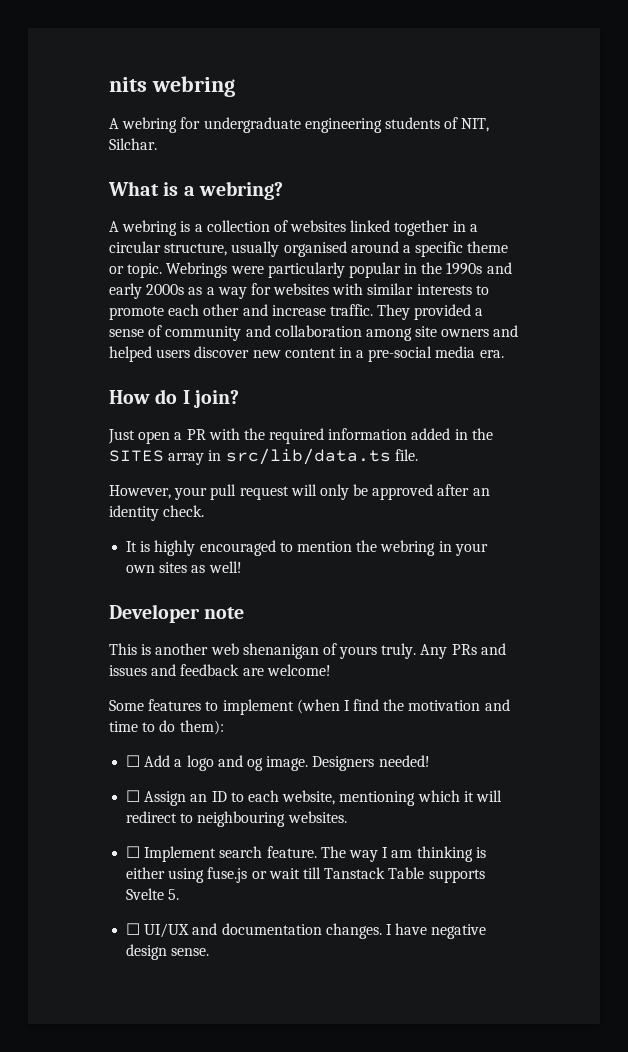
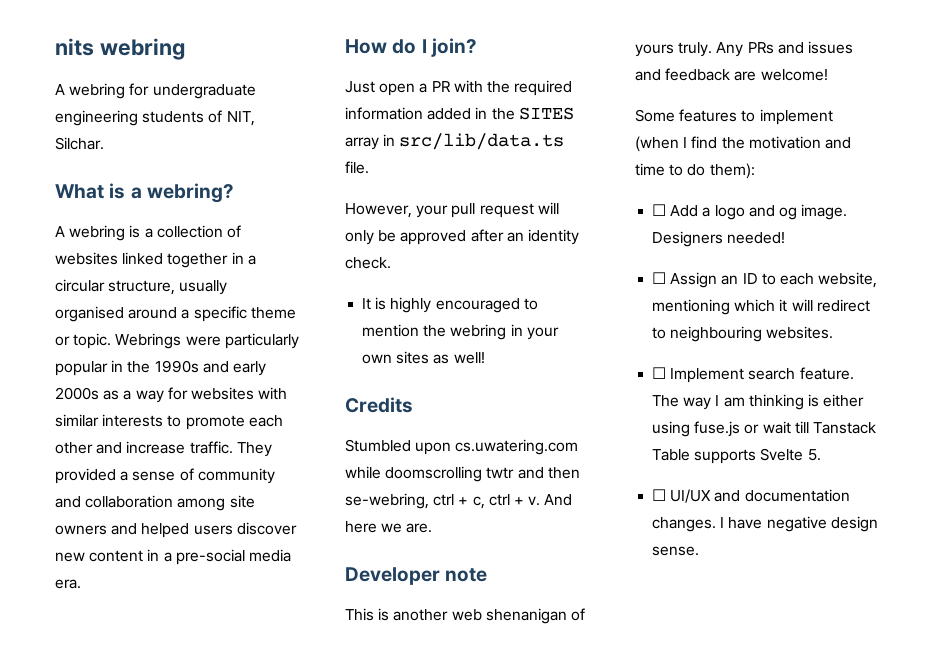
(242, 567) none -> [345,397,413,413] [345,439,579,455] [345,466,580,482] [345,493,573,509] [345,521,433,533] // Credits // Stumbled upon cs.uwatering.com while doomscrolling twtr and then se-webring, ctrl + c, ctrl + v. And here we are.

